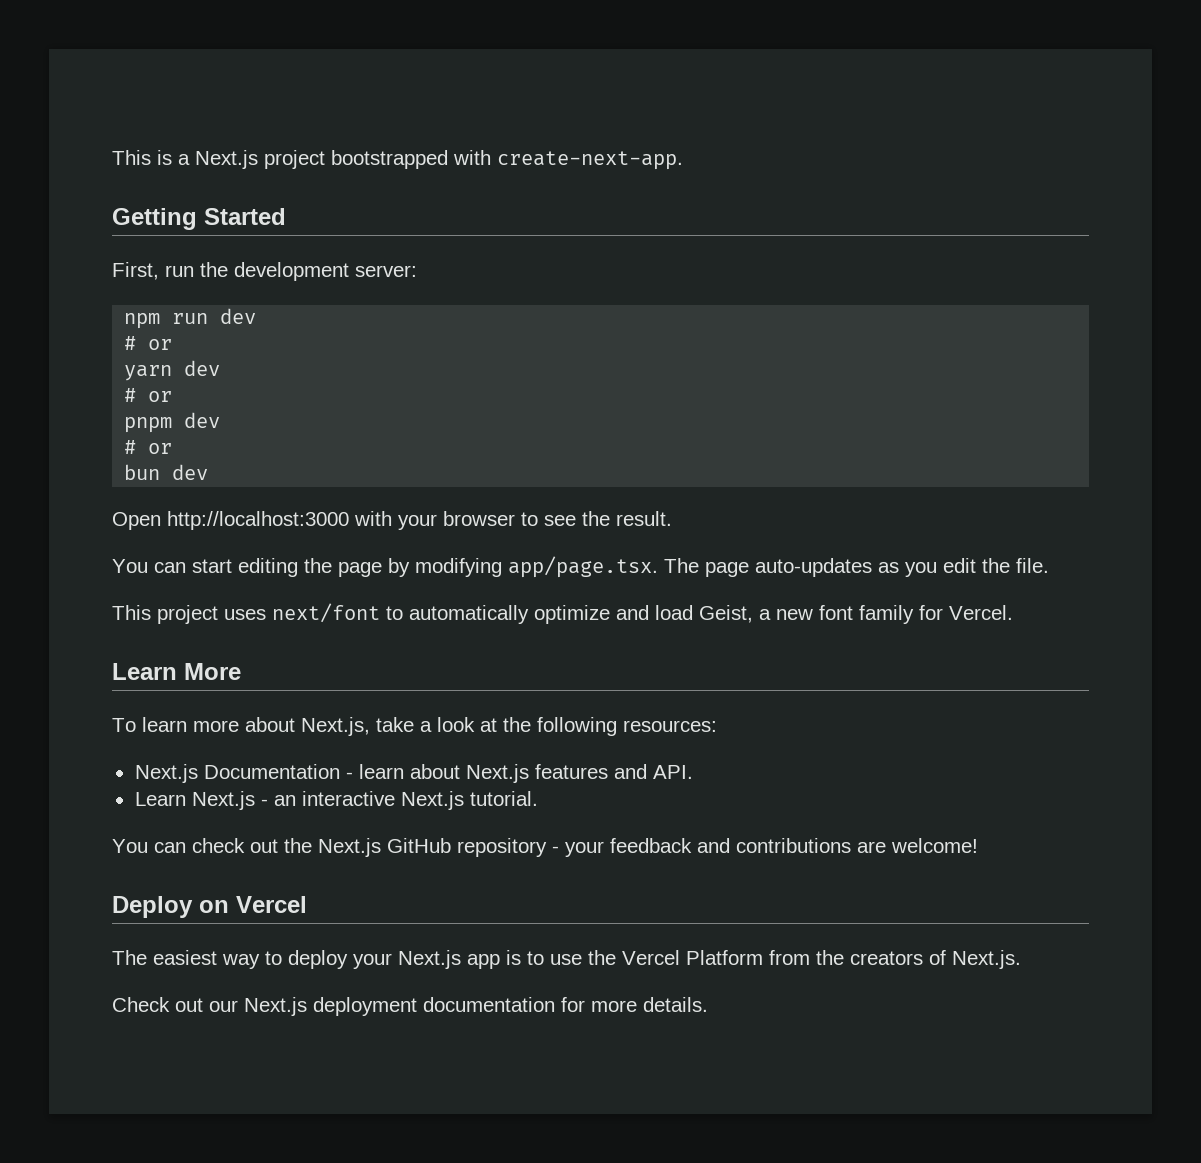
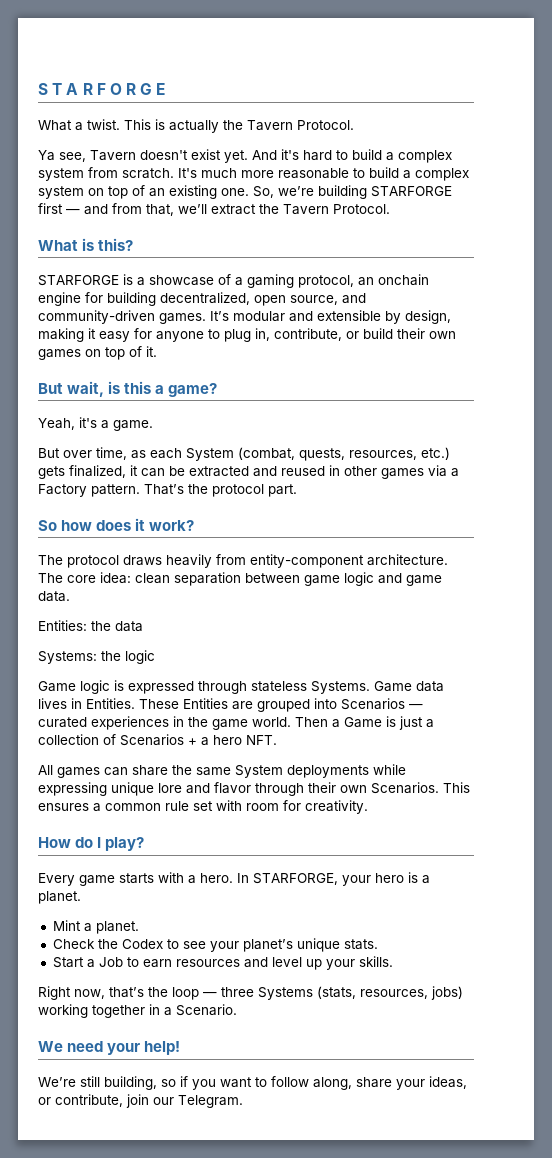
[112,150,683,170] [112,208,286,230] [112,262,417,281] [124,308,257,329] [124,336,173,350] [124,360,221,381] [124,388,173,402] [124,412,221,433] [124,440,173,454] [124,464,209,480] [112,511,672,530] [112,556,1049,578] [112,603,1013,624] [112,663,241,680] [112,717,717,736] [134,764,693,783] [134,791,538,810] [112,838,978,857] [112,896,307,918] [112,950,1021,969] [112,997,708,1016] This is a Next.js project bootstrapped with create-next-app. // Getting Started // First, run the development server: // npm run dev // # or // yarn dev // # or // pnpm dev // # or // bun dev // Open http://localhost:3000 with your browser to see the result. // You can start editing the page by modifying app/page.tsx. The page auto-updates as you edit the file. // This project uses next/font to automatically optimize and load Geist, a new font family for Vercel. // Learn More // To learn more about Next.js, take a look at the following resources: // Next.js Documentation - learn about Next.js features and API. // Learn Next.js - an interactive Next.js tutorial. // You can check out the Next.js GitHub repository - your feedback and contributions are welcome! // Deploy on Vercel // The easiest way to deploy your Next.js app is to use the Vercel Platform from the creators of Next.js. // Check out our Next.js deployment documentation for more details. -> [38,83,166,95] [38,119,354,133] [38,149,452,163] [38,167,469,181] [38,185,452,199] [38,203,390,216] [38,238,134,251] [38,274,429,288] [38,292,366,306] [38,310,451,324] [38,328,456,342] [38,346,157,360] [38,381,218,397] [38,417,153,431] [38,447,450,461] [38,465,459,479] [38,484,297,497] [38,518,195,531] [38,554,448,568] [38,572,442,586] [38,591,70,602] [38,620,143,632] [38,650,155,664] [38,680,444,694] [38,698,423,712] [38,716,434,730] [38,734,277,746] [38,764,406,778] [38,782,470,796] [38,800,368,814] [38,837,145,851] [38,872,430,886] [38,891,81,904] [52,920,139,934] [52,938,378,952] [52,956,393,970] [38,986,463,1000] [38,1004,237,1018] [38,1041,181,1055] [38,1076,467,1090] [38,1094,243,1108] S T A R F O R G E // What a twist. This is actually the Tavern Protocol. // Ya see, Tavern doesn't exist yet. And it's hard to build a complex system from scratch. It's much more reasonable to build a complex system on top of an existing one. So, we’re building STARFORGE first — and from that, we’ll extract the Tavern Protocol. // What is this? // STARFORGE is a showcase of a gaming protocol, an onchain engine for building decentralized, open source, and community-driven games. It’s modular and extensible by design, making it easy for anyone to plug in, contribute, or build their own games on top of it. // But wait, is this a game? // Yeah, it's a game. // But over time, as each System (combat, quests, resources, etc.) gets finalized, it can be extracted and reused in other games via a Factory pattern. That’s the protocol part. // So how does it work? // The protocol draws heavily from entity-component architecture. The core idea: clean separation between game logic and game data. // Entities: the data // Systems: the logic // Game logic is expressed through stateless Systems. Game data lives in Entities. These Entities are grouped into Scenarios — curated experiences in the game world. Then a Game is just a collection of Scenarios + a hero NFT. // All games can share the same System deployments while expressing unique lore and flavor through their own Scenarios. This ensures a common rule set with room for creativity. // How do I play? // Every game starts with a hero. In STARFORGE, your hero is a planet. // Mint a planet. // Check the Codex to see your planet’s unique stats. // Start a Job to earn resources and level up your skills. // Right now, that’s the loop — three Systems (stats, resources, jobs) working together in a Scenario. // We need your help! // We’re still building, so if you want to follow along, share your ideas, or contribute, join our Telegram.

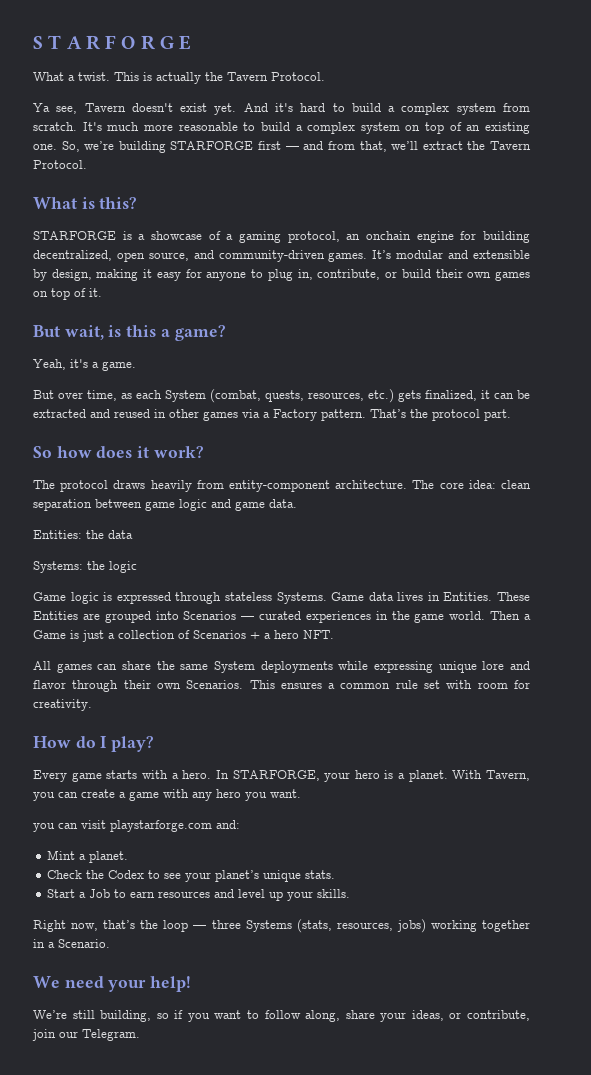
(81, 897) none -> [452,770,531,781] [33,789,301,801] [33,820,240,832] With Tavern, you can create a game with any hero you want. // you can visit playstarforge.com and:

